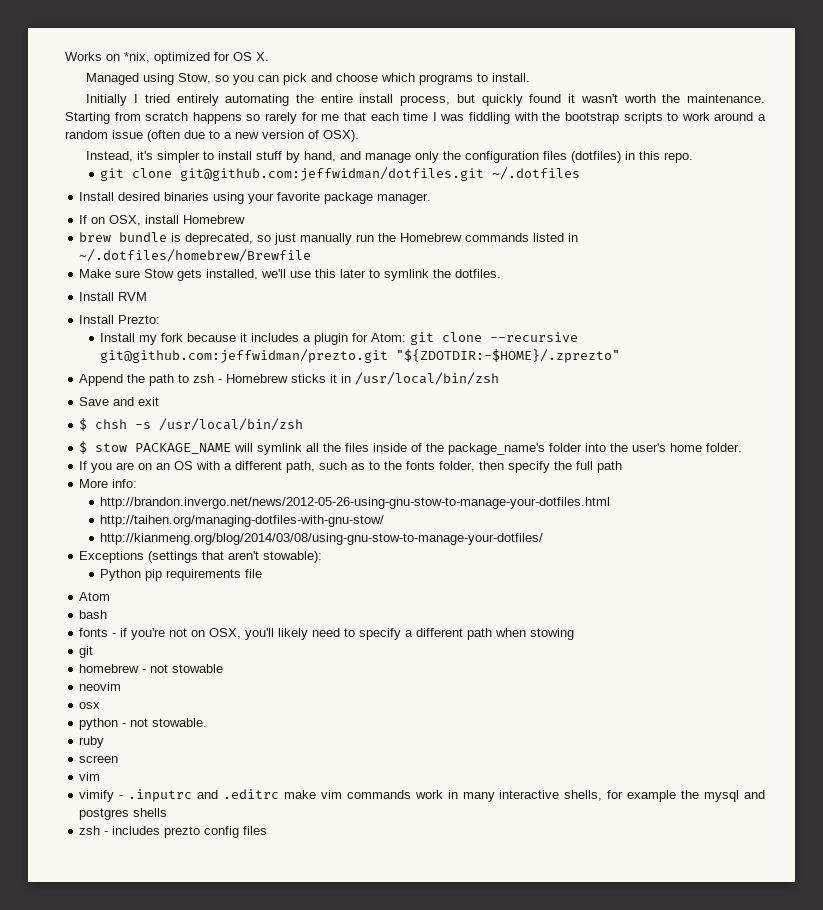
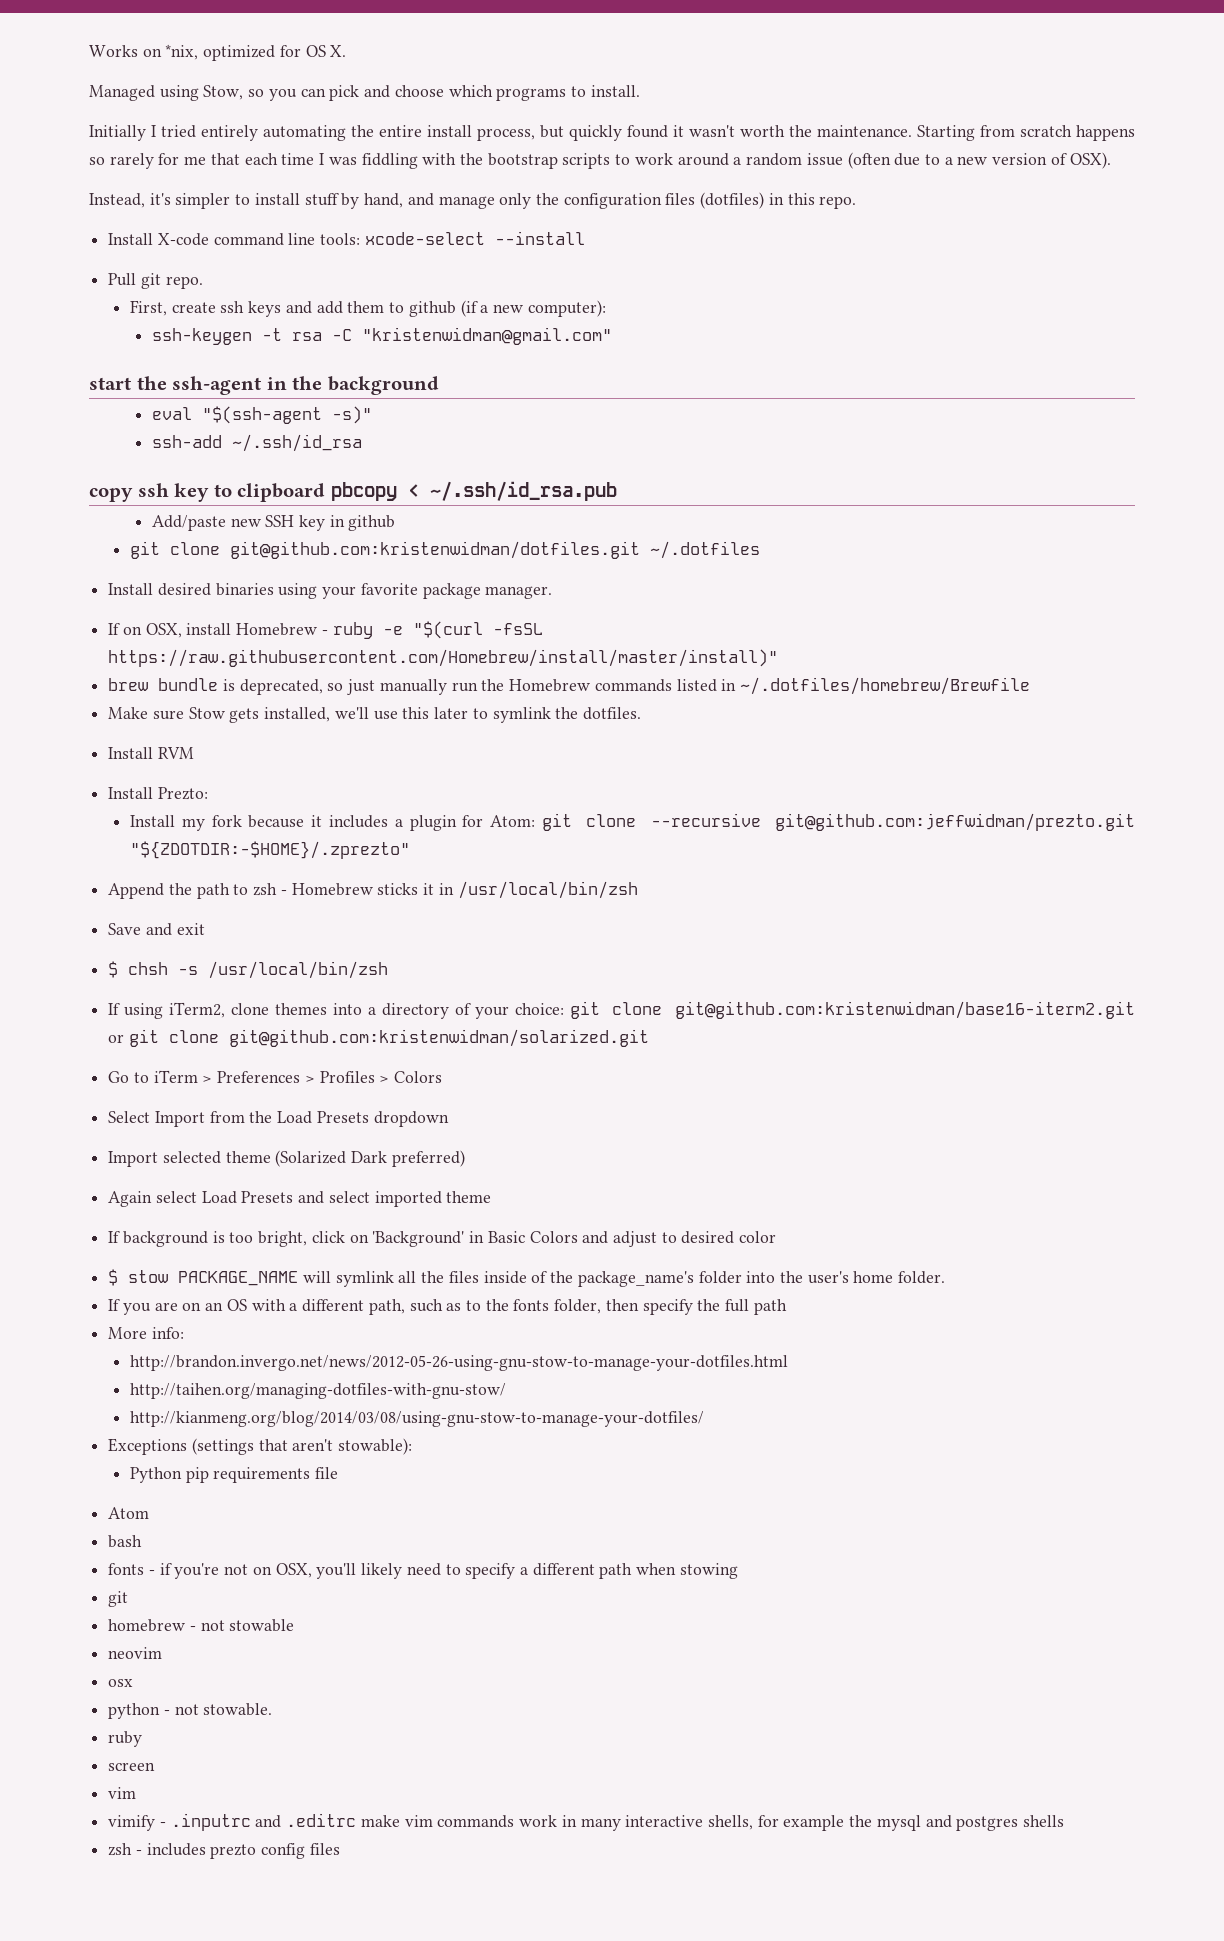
[100,167,485,181] // git clone git@github.com:jeffwidman/dotfiles.git -> [108,231,585,246] [108,273,203,289] [130,300,606,317] [151,327,612,345] [89,376,439,395] [151,406,372,424] [151,434,362,452] [89,481,617,502] [151,515,396,531] [130,541,641,559] // Install X-code command line tools: xcode-select --install // Pull git repo. // First, create ssh keys and add them to github (if a new computer): // ssh-keygen -t rsa -C "kristenwidman@gmail.com" // start the ssh-agent in the background // eval "$(ssh-agent -s)" // ssh-add ~/.ssh/id_rsa // copy ssh key to clipboard pbcopy < ~/.ssh/id_rsa.pub // Add/paste new SSH key in github // git clone git@github.com:kristenwidman/dotfiles.git
(246, 219) none -> [321,621,543,639] [108,649,779,667] - ruby -e "$(curl -fsSL https://raw.githubusercontent.com/Homebrew/install/master/install)"
(304, 424) none -> [108,1001,1135,1019] [108,1029,649,1047] [108,1070,443,1083] [108,1111,449,1127] [108,1150,465,1167] [108,1191,492,1207] [108,1231,777,1247] // If using iTerm2, clone themes into a directory of your choice: git clone git@github.com:kristenwidman/base16-iterm2.git or git clone git@github.com:kristenwidman/solarized.git // Go to iTerm > Preferences > Profiles > Colors // Select Import from the Load Presets dropdown // Import selected theme (Solarized Dark preferred) // Again select Load Presets and select imported theme // If background is too bright, click on 'Background' in Basic Colors and adjust to desired color

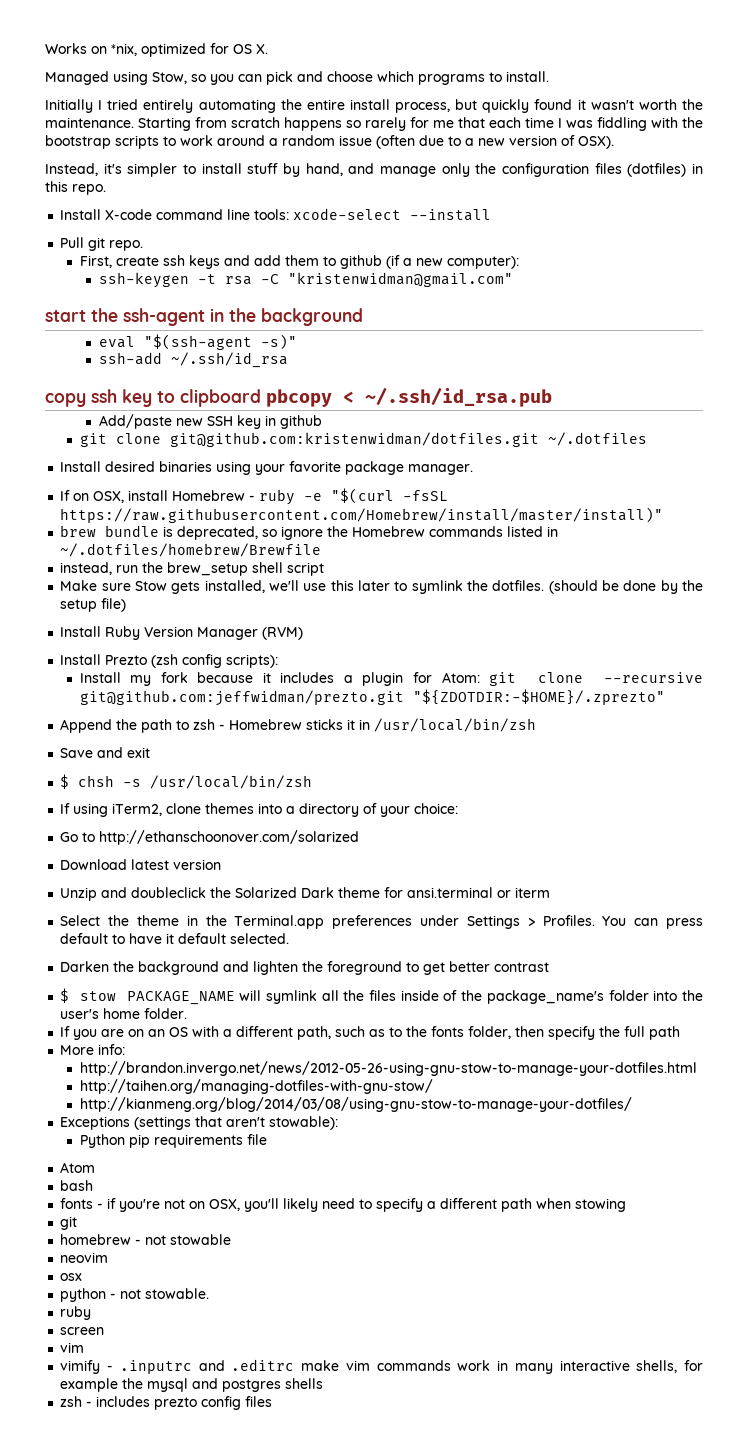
[347,679,478,695] just manually run -> [281,526,324,540] ignore
(1030, 686) none -> [60,562,325,576] // instead, run the brew_setup shell script
[108,747,194,759] [108,787,208,800] // Install RVM // Install Prezto: -> [548,580,703,594] [60,598,127,612] [60,626,304,640] [60,654,279,668] (should be done by the setup file) // Install Ruby Version Manager (RVM) // Install Prezto (zsh config scripts):
[569,1001,1135,1019] [108,1029,649,1047] [108,1070,443,1083] [108,1111,449,1127] [108,1150,465,1167] [108,1191,492,1207] [108,1231,777,1247] git clone git@github.com:kristenwidman/base16-iterm2.git or git clone git@github.com:kristenwidman/solarized.git // Go to iTerm > Preferences > Profiles > Colors // Select Import from the Load Presets dropdown // Import selected theme (Solarized Dark preferred) // Again select Load Presets and select imported theme // If background is too bright, click on 'Background' in Basic Colors and adjust to desired color -> [60,830,360,845] [60,859,222,870] [60,887,551,901] [60,915,703,929] [60,933,290,944] [60,961,550,975] // Go to http://ethanschoonover.com/solarized // Download latest version // Unzip and doubleclick the Solarized Dark theme for ansi.terminal or iterm // Select the theme in the Terminal.app preferences under Settings > Profiles. You can press default to have it default selected. // Darken the background and lighten the foreground to get better contrast

